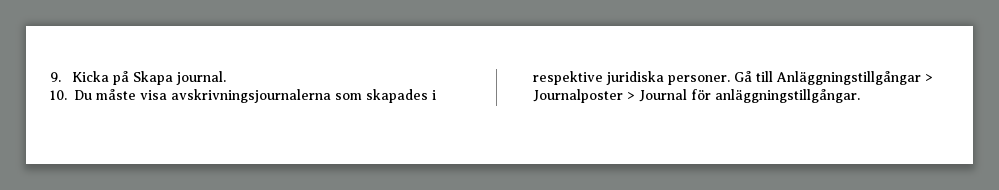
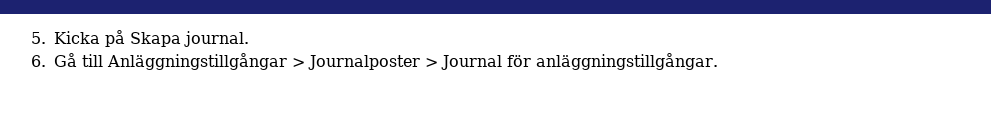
[50,72,61,82] 9. -> [31,32,46,44] 5.
[50,89,436,103] [533,71,730,85] 10. Du måste visa avskrivningsjournalerna som skapades i respektive juridiska personer. -> [31,55,46,67] 6.

